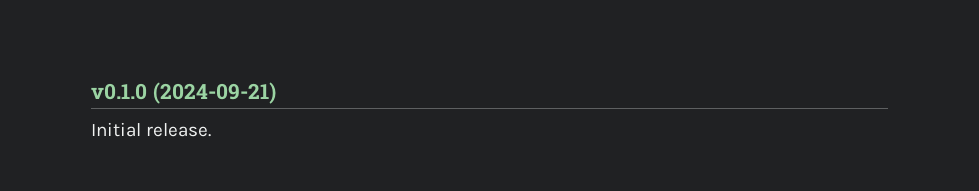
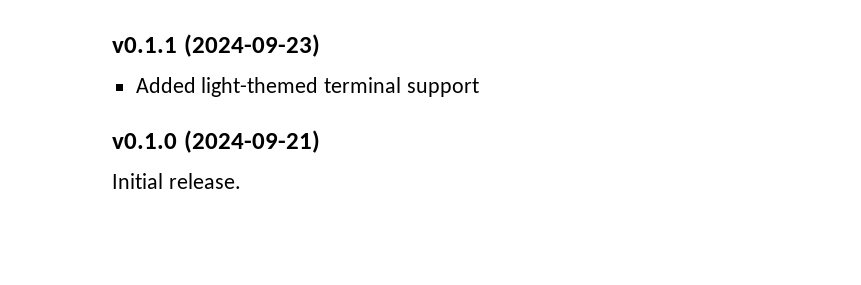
(91, 91) none -> [112,34,320,57] [135,77,480,97] v0.1.1 (2024-09-23) // Added light-themed terminal support //

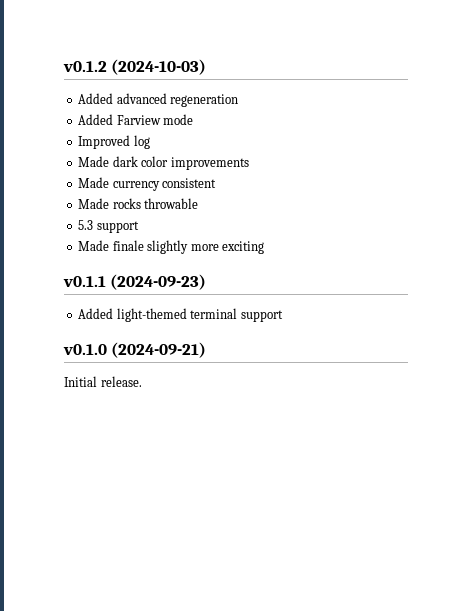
(112, 45) none -> [63,59,207,75] [78,93,239,107] [78,114,194,125] [78,135,150,149] [78,156,249,170] [78,177,217,191] [78,198,199,209] [78,220,139,233] [78,240,265,254] v0.1.2 (2024-10-03) // Added advanced regeneration // Added Farview mode // Improved log // Made dark color improvements // Made currency consistent // Made rocks throwable // 5.3 support // Made finale slightly more exciting //

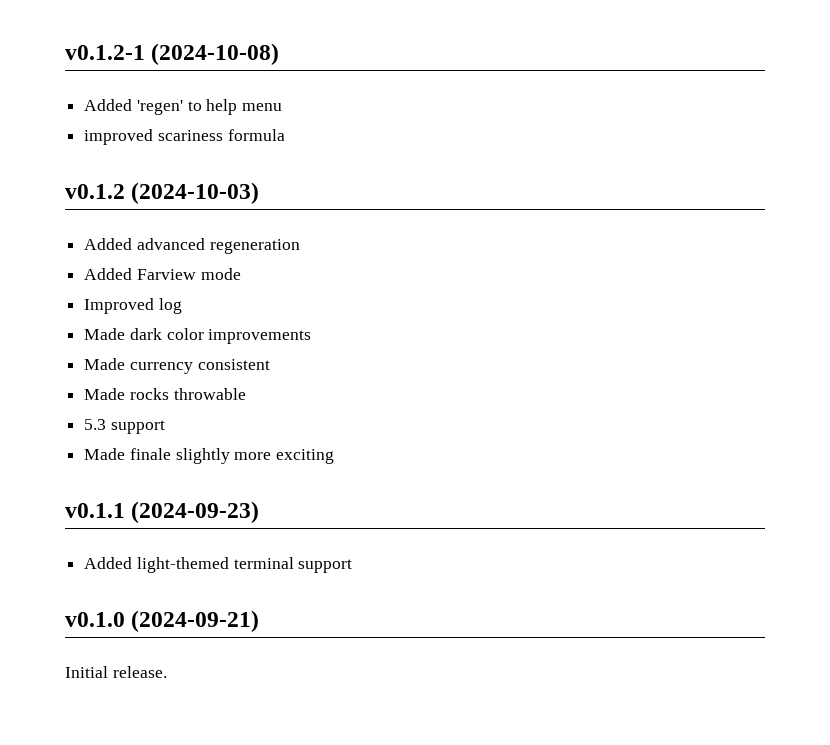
(63, 66) none -> [65,43,280,65] [84,99,283,115] [84,129,285,145] v0.1.2-1 (2024-10-08) // Added 'regen' to help menu // improved scariness formula //

